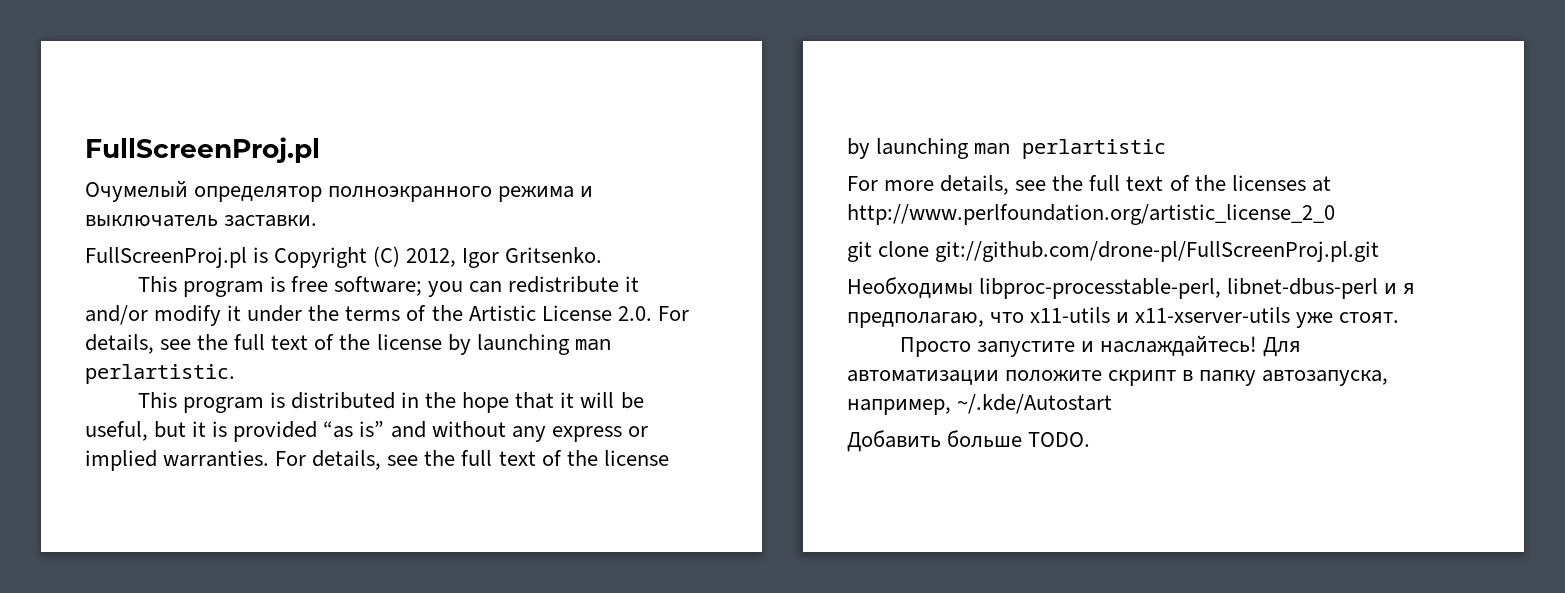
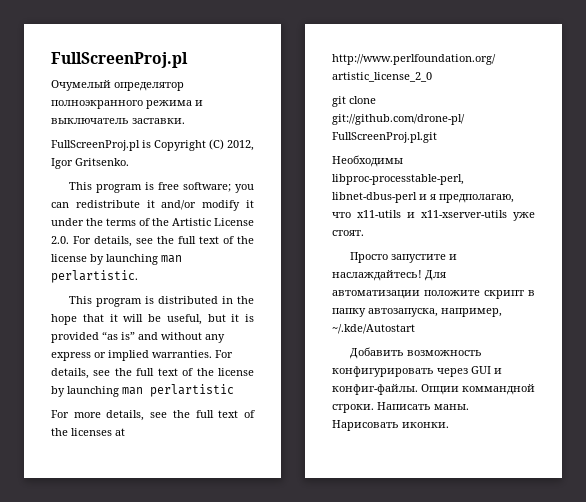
[947,430,1091,448] больше TODO. -> [407,350,483,356] [332,366,502,377] [332,384,535,395] [332,402,469,413] [332,420,449,431] возможность конфигурировать через GUI и конфиг-файлы. Опции коммандной строки. Написать маны. Нарисовать иконки.

